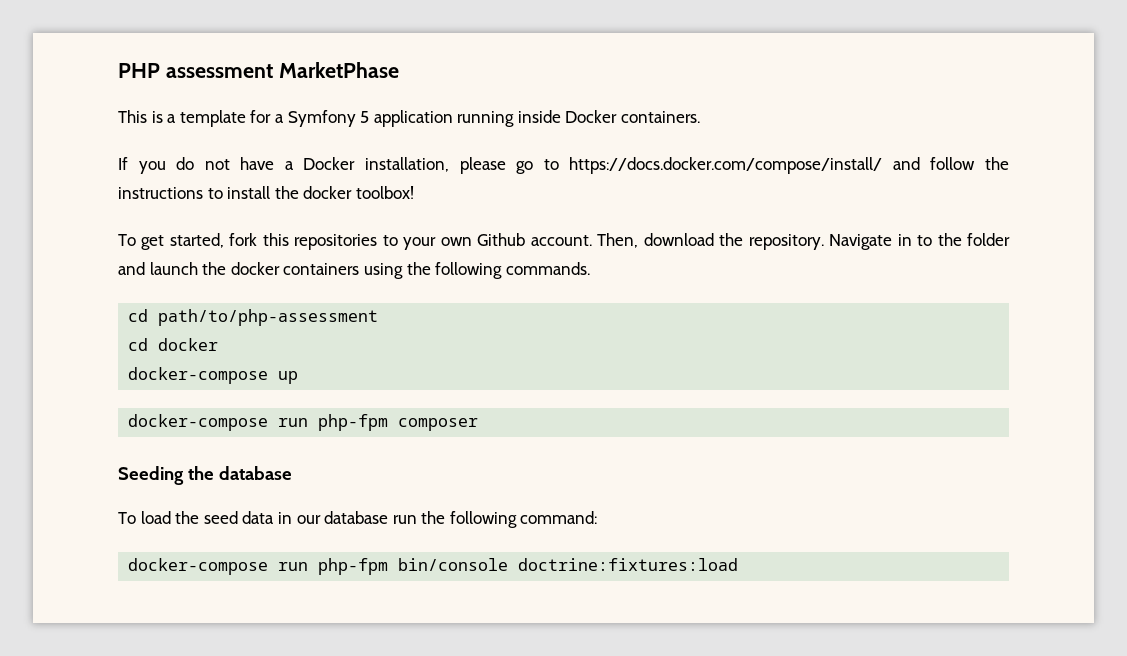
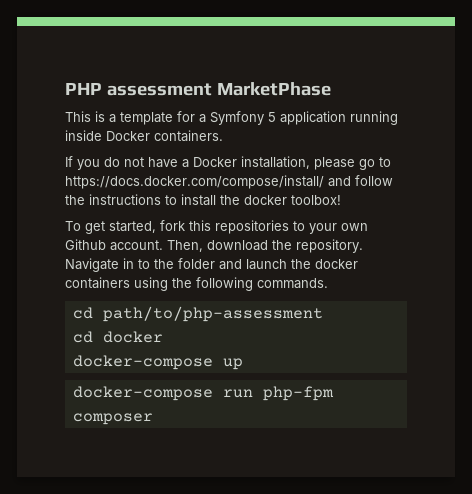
[118,466,292,485] [118,511,598,528] [128,558,739,575] // Seeding the database // To load the seed data in our database run the following command: // docker-compose run php-fpm bin/console doctrine:fixtures:load -> (153, 419) none

